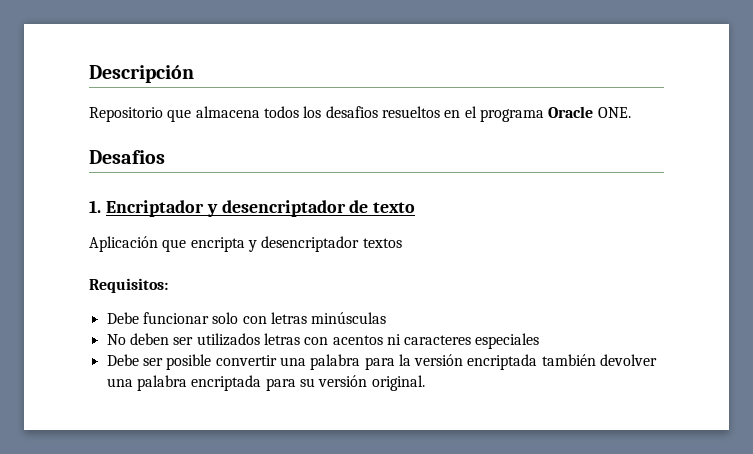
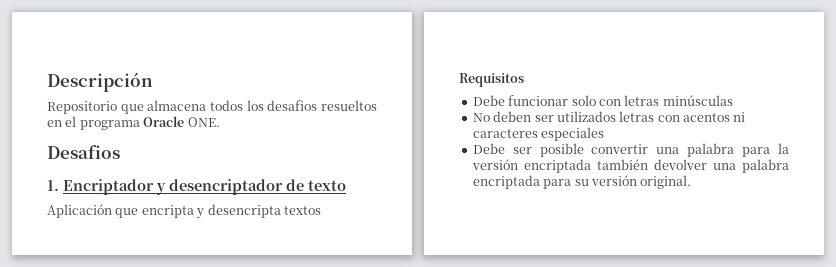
[261,236,360,252] desencriptador -> [207,204,281,218] desencripta
[89,278,168,293] Requisitos: -> [459,73,524,87] Requisitos

